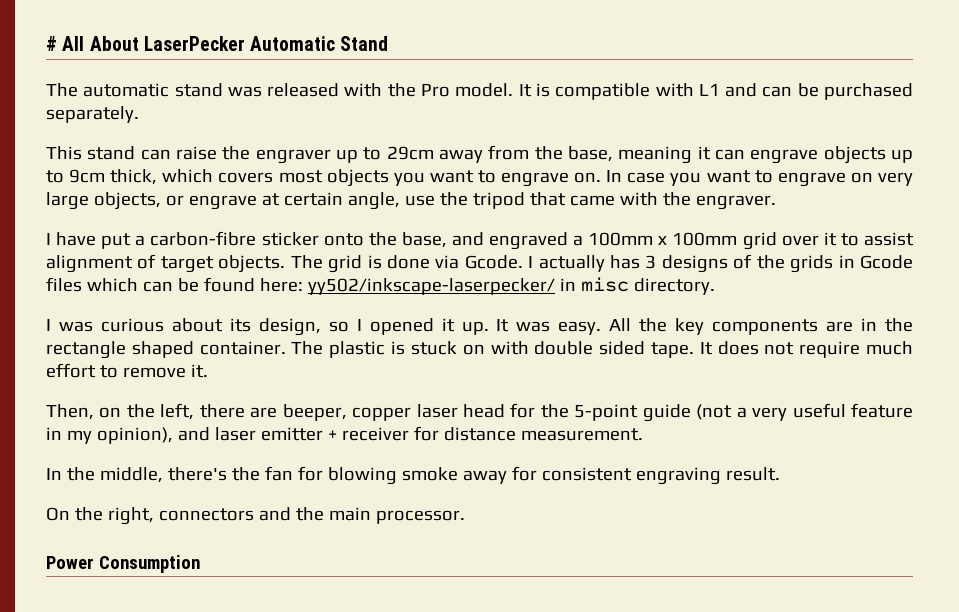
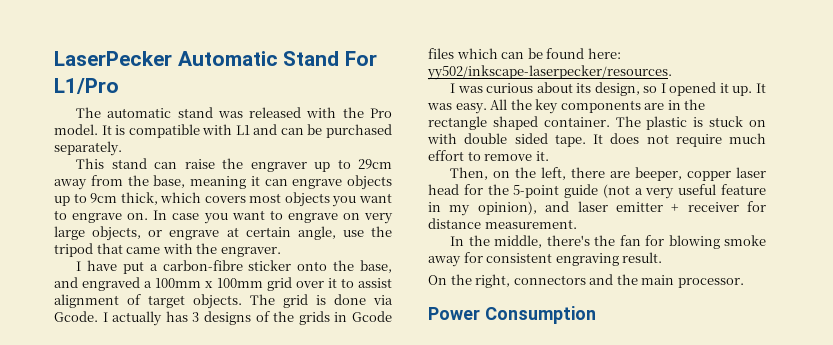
[46,36,139,51] # All About -> (54, 58) none
(389, 43) none -> [345,51,378,66] [54,78,119,94] For L1/Pro
[307,277,715,295] yy502/inkscape-laserpecker/ in misc directory. -> [427,65,672,80] yy502/inkscape-laserpecker/resources.

